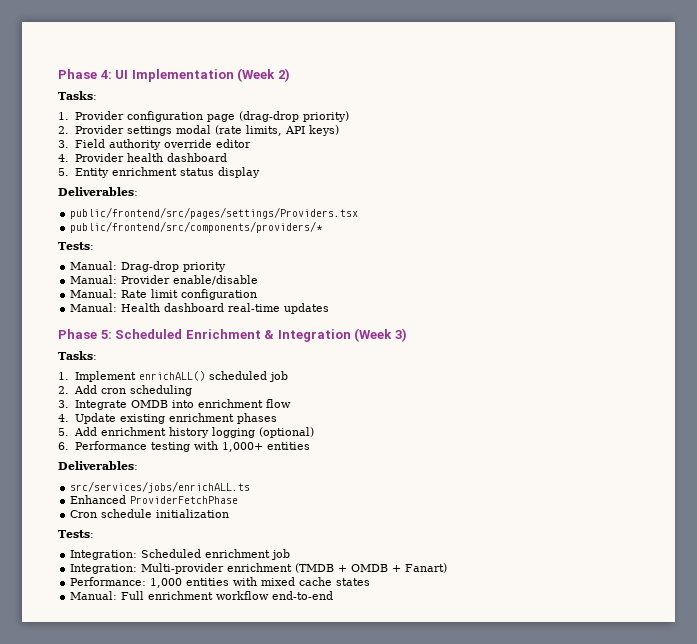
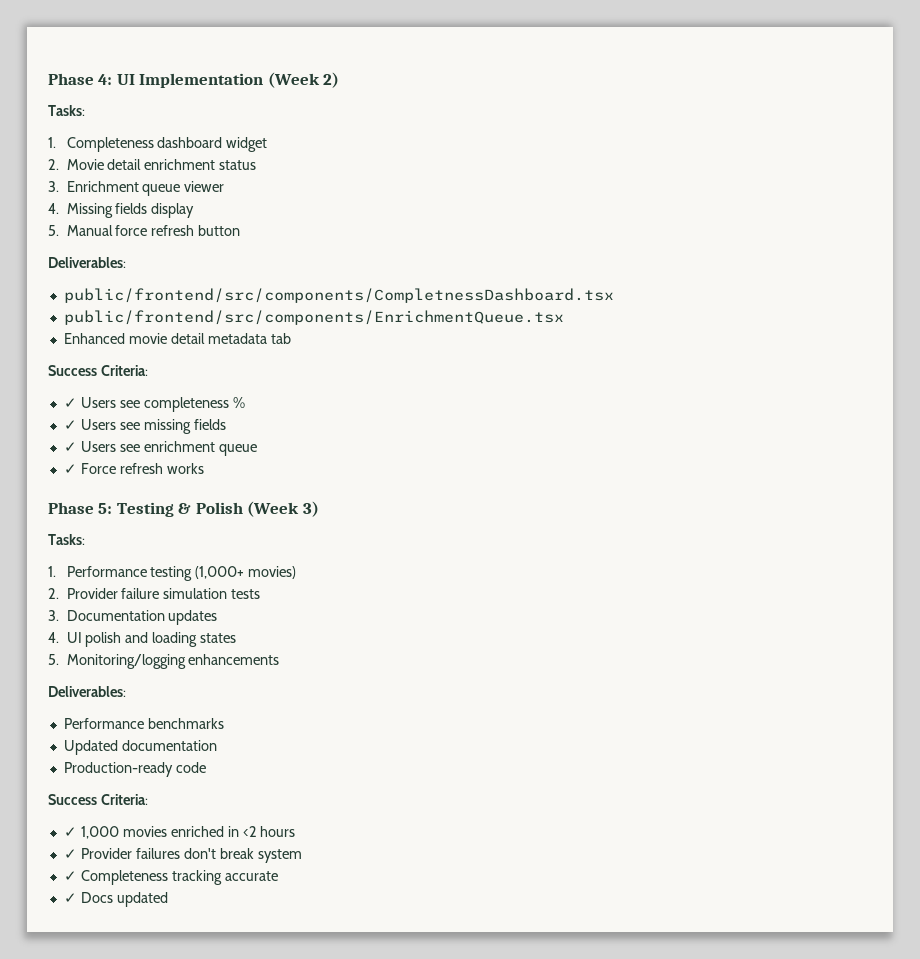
[74,111,349,122] [58,125,339,136] [58,139,251,150] [58,153,227,162] [58,167,260,178] [58,187,138,196] [70,207,359,219] [70,221,324,233] [58,242,94,250] [70,261,227,272] [70,275,259,285] [70,289,258,300] [70,303,330,314] [58,328,407,342] [58,351,97,360] [58,371,288,382] [58,385,192,396] [58,399,291,410] [58,413,277,424] [58,427,314,438] [58,441,310,452] [58,461,138,470] [70,481,251,493] [70,495,239,504] [70,509,230,518] [58,530,94,538] [70,549,291,560] [70,563,448,574] [70,577,371,588] [70,591,334,600] Provider configuration page (drag-drop priority) // 2. Provider settings modal (rate limits, API keys) // 3. Field authority override editor // 4. Provider health dashboard // 5. Entity enrichment status display // Deliverables: // public/frontend/src/pages/settings/Providers.tsx // public/frontend/src/components/providers/* // Tests: // Manual: Drag-drop priority // Manual: Provider enable/disable // Manual: Rate limit configuration // Manual: Health dashboard real-time updates // Phase 5: Scheduled Enrichment & Integration (Week 3) // Tasks: // 1. Implement enrichALL() scheduled job // 2. Add cron scheduling // 3. Integrate OMDB into enrichment flow // 4. Update existing enrichment phases // 5. Add enrichment history logging (optional) // 6. Performance testing with 1,000+ entities // Deliverables: // src/services/jobs/enrichALL.ts // Enhanced ProviderFetchPhase // Cron schedule initialization // Tests: // Integration: Scheduled enrichment job // Integration: Multi-provider enrichment (TMDB + OMDB + Fanart) // Performance: 1,000 entities with mixed cache states // Manual: Full enrichment workflow end-to-end -> [66,137,268,152] [48,159,257,170] [48,181,225,196] [48,203,195,218] [48,225,241,236] [48,257,126,268] [63,288,614,303] [63,310,564,325] [63,333,291,344] [48,365,148,376] [63,397,245,412] [63,419,226,434] [63,441,257,456] [63,463,204,474] [48,501,319,517] [48,534,85,545] [48,566,297,581] [48,588,261,599] [48,610,218,625] [48,632,237,647] [48,654,280,669] [48,686,126,697] [63,718,224,729] [63,740,217,755] [63,762,206,777] [48,794,148,805] [63,826,296,839] [63,848,302,863] [63,870,278,885] [63,892,168,907] Completeness dashboard widget // 2. Movie detail enrichment status // 3. Enrichment queue viewer // 4. Missing fields display // 5. Manual force refresh button // Deliverables: // public/frontend/src/components/CompletnessDashboard.tsx // public/frontend/src/components/EnrichmentQueue.tsx // Enhanced movie detail metadata tab // Success Criteria: // ✓ Users see completeness % // ✓ Users see missing fields // ✓ Users see enrichment queue // ✓ Force refresh works // Phase 5: Testing & Polish (Week 3) // Tasks: // 1. Performance testing (1,000+ movies) // 2. Provider failure simulation tests // 3. Documentation updates // 4. UI polish and loading states // 5. Monitoring/logging enhancements // Deliverables: // Performance benchmarks // Updated documentation // Production-ready code // Success Criteria: // ✓ 1,000 movies enriched in <2 hours // ✓ Provider failures don't break system // ✓ Completeness tracking accurate // ✓ Docs updated

